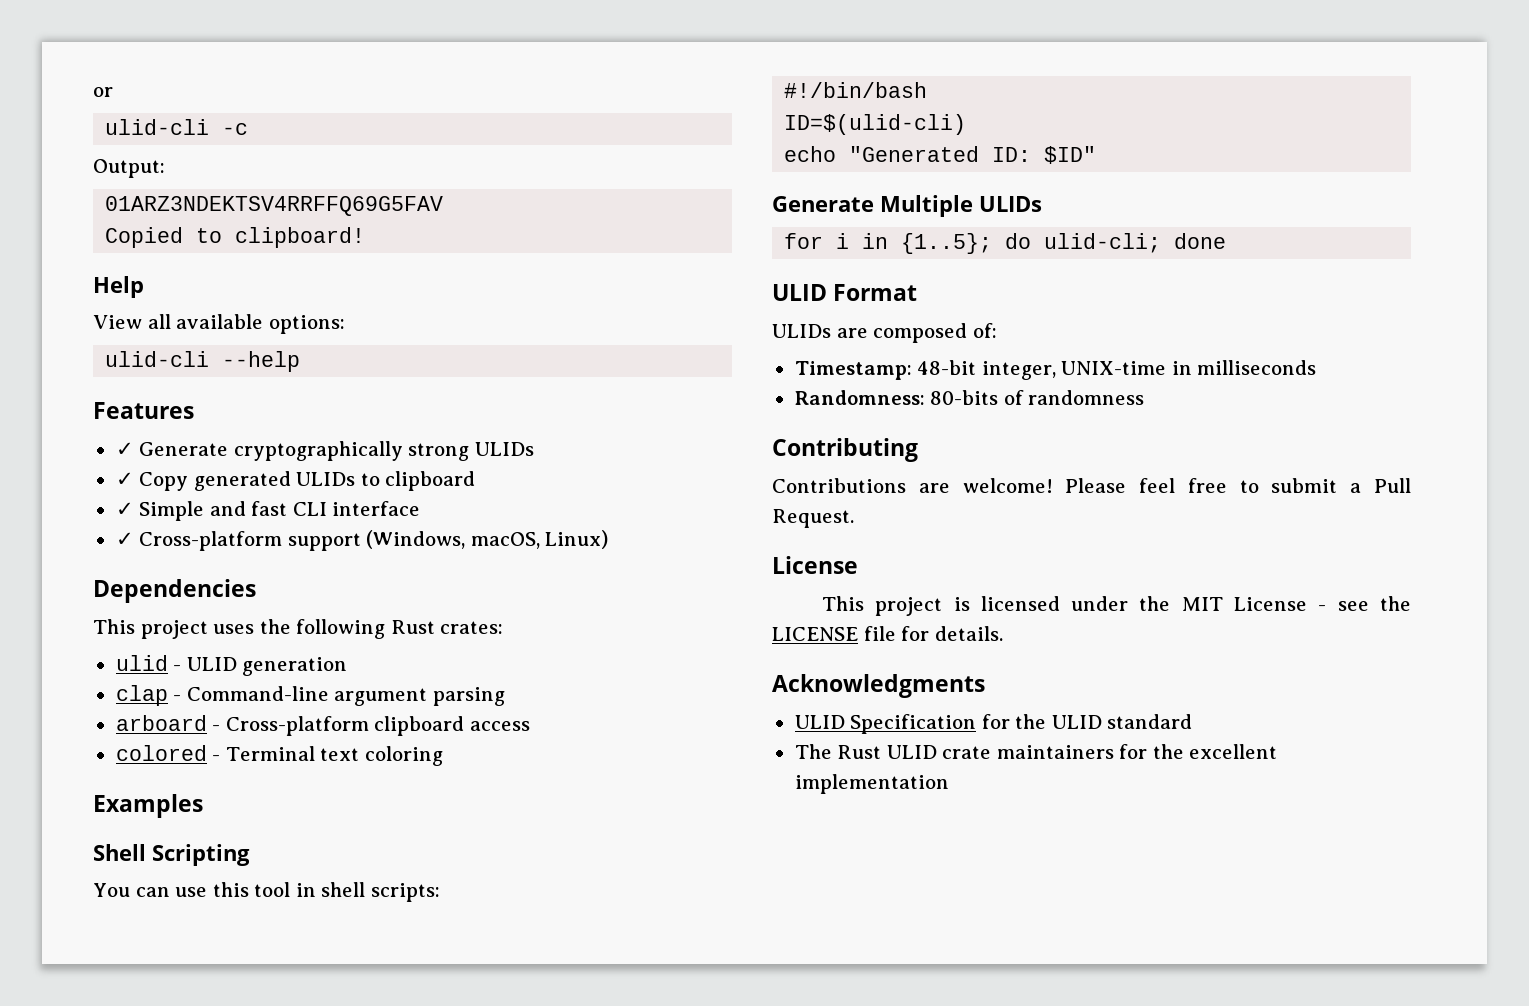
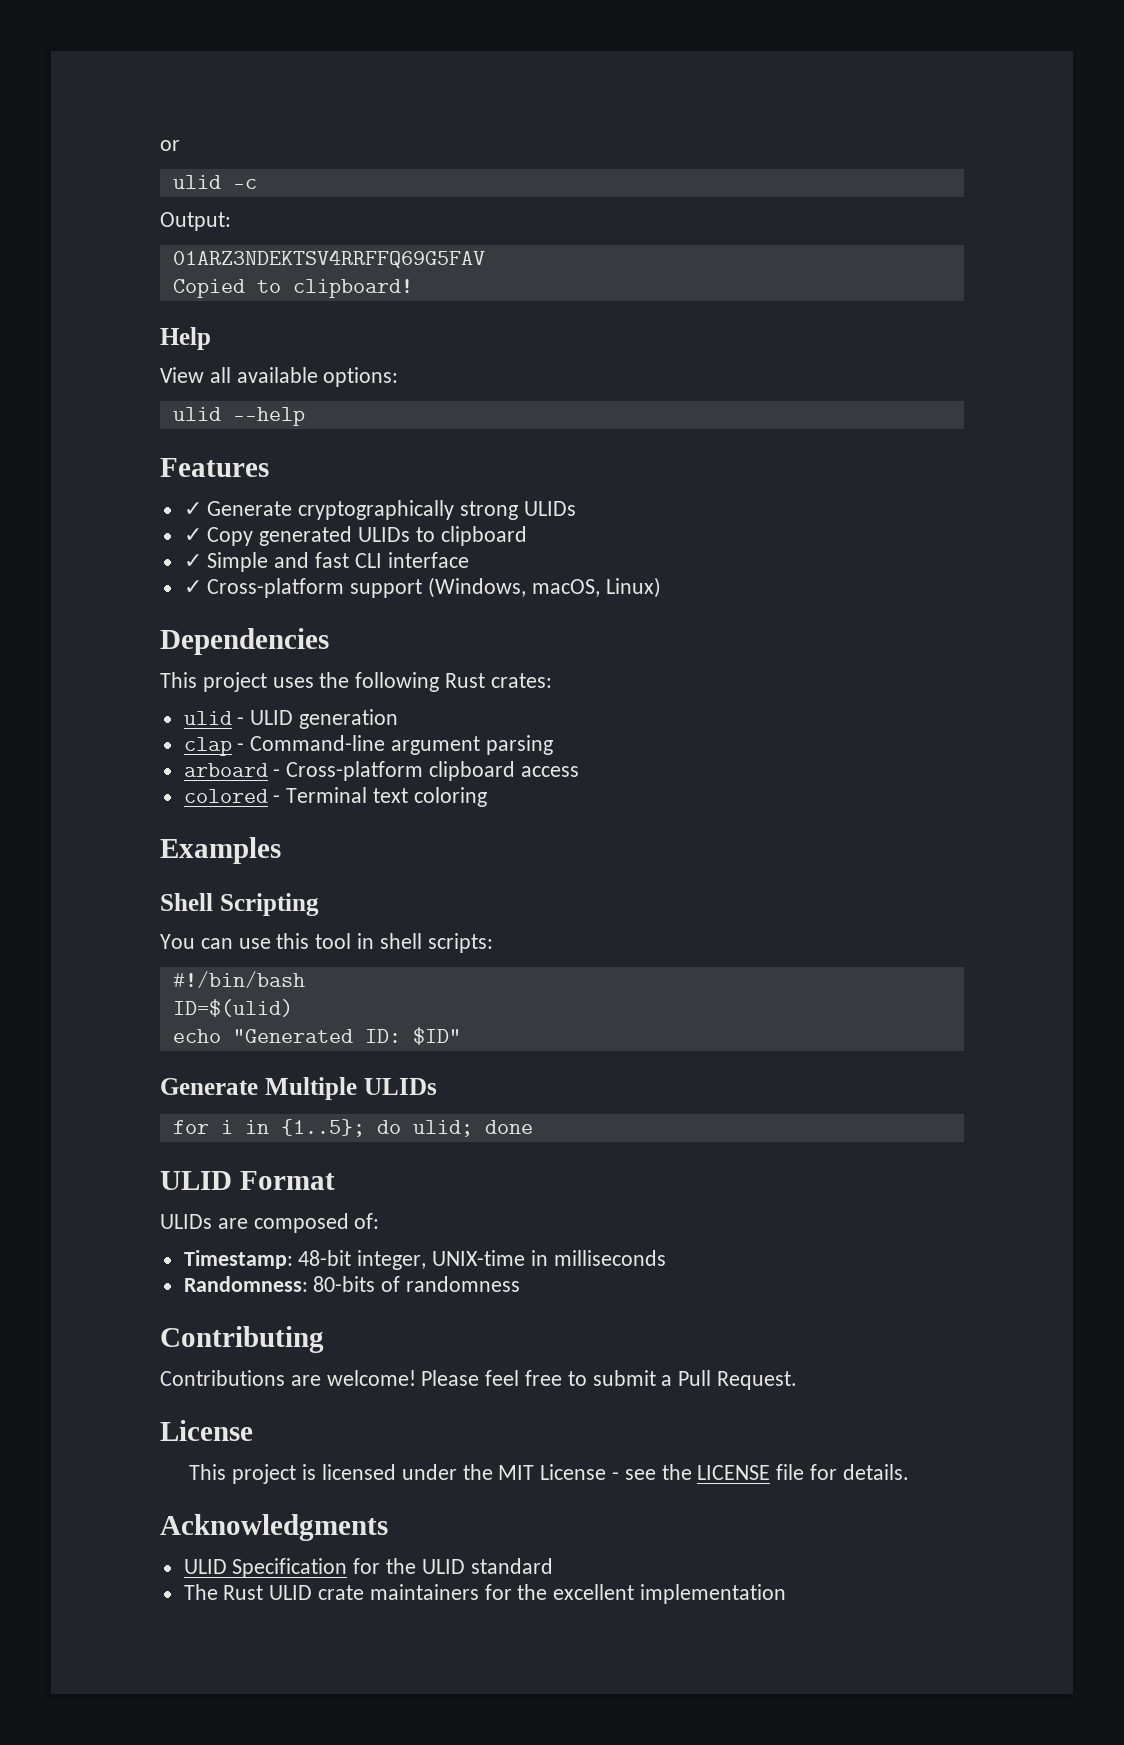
[105,119,210,135] ulid-cli -> [172,175,221,189] ulid
[105,351,210,367] ulid-cli -> [172,407,221,421] ulid
[784,114,967,135] ID=$(ulid-cli) -> [172,999,293,1017] ID=$(ulid)
[1044,233,1162,253] ulid-cli; -> [412,1120,473,1137] ulid;

